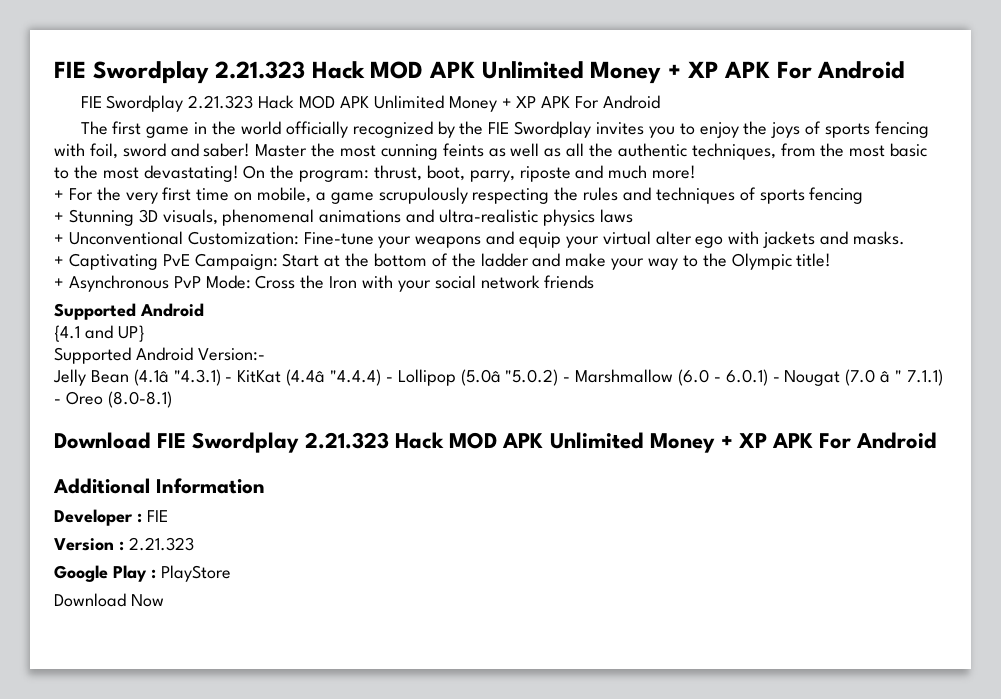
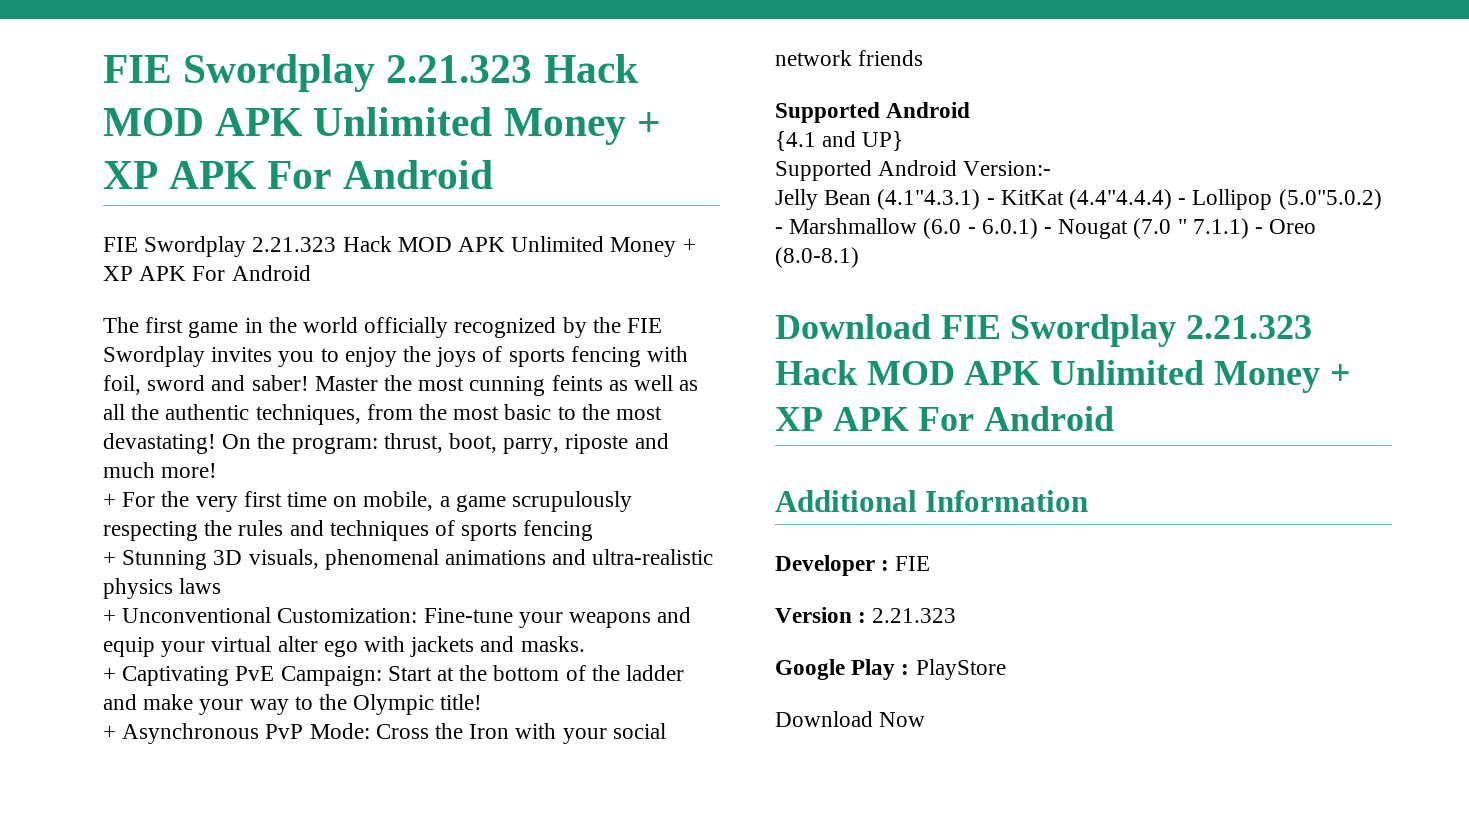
[133,369,559,386] (4.1â "4.3.1) - KitKat (4.4â "4.4.4) - Lollipop (5.0â "5.0.2) -> [877,189,1382,210] (4.1"4.3.1) - KitKat (4.4"4.4.4) - Lollipop (5.0"5.0.2)
[880,370,891,383] â -> (1172, 228) none

